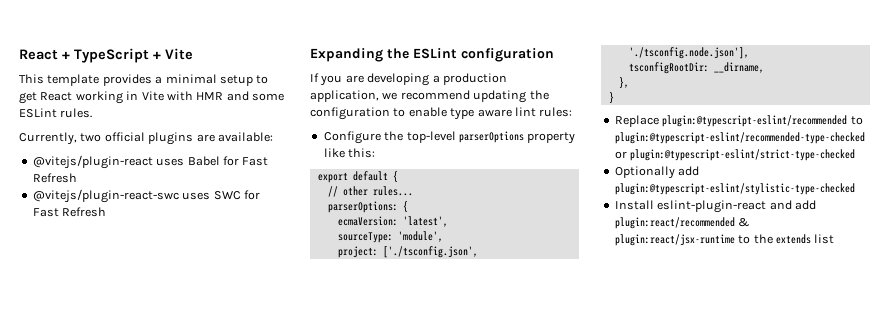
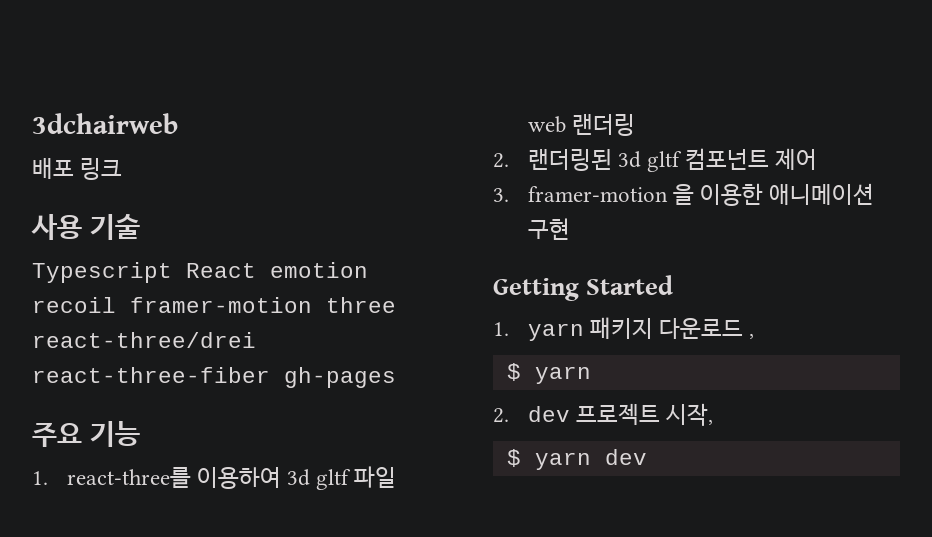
[19,48,193,63] [19,74,269,86] [19,91,284,104] [19,108,93,118] [19,132,273,145] [32,155,269,169] [32,173,77,183] [32,189,260,203] [32,207,107,217] [310,48,554,62] [310,73,507,86] [310,90,549,103] [310,107,573,120] [323,131,576,144] [323,148,376,158] [317,171,398,183] [327,186,413,197] [327,201,408,213] [337,216,448,227] [337,231,443,243] [337,246,478,258] [628,47,749,59] [628,62,764,74] [618,77,629,88] [608,92,614,103] [614,115,863,127] [614,132,865,144] [614,149,856,161] [614,166,700,179] [614,183,855,195] [614,200,816,213] [614,217,750,229] [614,234,835,246] React + TypeScript + Vite // This template provides a minimal setup to get React working in Vite with HMR and some ESLint rules. // Currently, two official plugins are available: // @vitejs/plugin-react uses Babel for Fast Refresh // @vitejs/plugin-react-swc uses SWC for Fast Refresh // Expanding the ESLint configuration // If you are developing a production application, we recommend updating the configuration to enable type aware lint rules: // Configure the top-level parserOptions property like this: // export default { // // other rules... // parserOptions: { // ecmaVersion: 'latest', // sourceType: 'module', // project: ['./tsconfig.json', './tsconfig.node.json'], // tsconfigRootDir: __dirname, // }, // } // Replace plugin:@typescript-eslint/recommended to plugin:@typescript-eslint/recommended-type-checked or plugin:@typescript-eslint/strict-type-checked // Optionally add plugin:@typescript-eslint/stylistic-type-checked // Install eslint-plugin-react and add plugin:react/recommended & plugin:react/jsx-runtime to the extends list -> [32,113,178,134] [32,158,123,180] [31,214,140,240] [32,262,368,283] [32,297,396,313] [32,332,256,348] [32,367,396,388] [32,421,140,447] [32,466,397,490] [527,114,635,136] [493,148,818,172] [493,183,875,206] [527,218,570,240] [493,275,674,301] [493,317,755,341] [506,363,591,384] [493,403,714,426] [506,449,647,470] 3dchairweb // 배포 링크 // 사용 기술 // Typescript React emotion recoil framer-motion three react-three/drei react-three-fiber gh-pages // 주요 기능 // 1. react-three를 이용하여 3d gltf 파일 web 랜더링 // 2. 랜더링된 3d gltf 컴포넌트 제어 // 3. framer-motion 을 이용한 애니메이션 구현 // Getting Started // 1. yarn 패키지 다운로드 , // $ yarn // 2. dev 프로젝트 시작, // $ yarn dev

